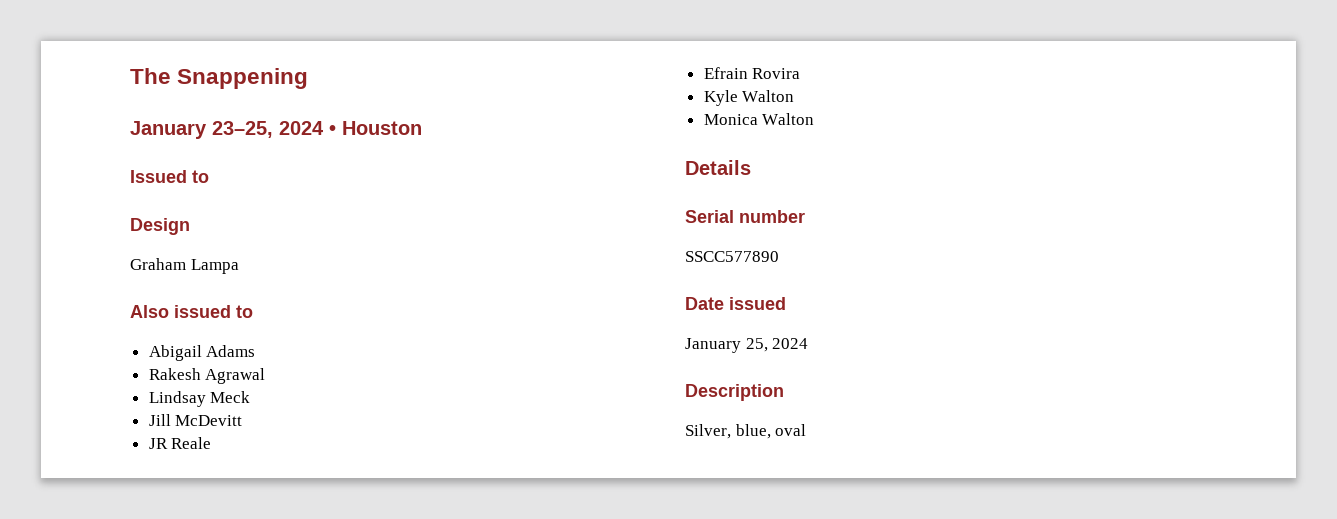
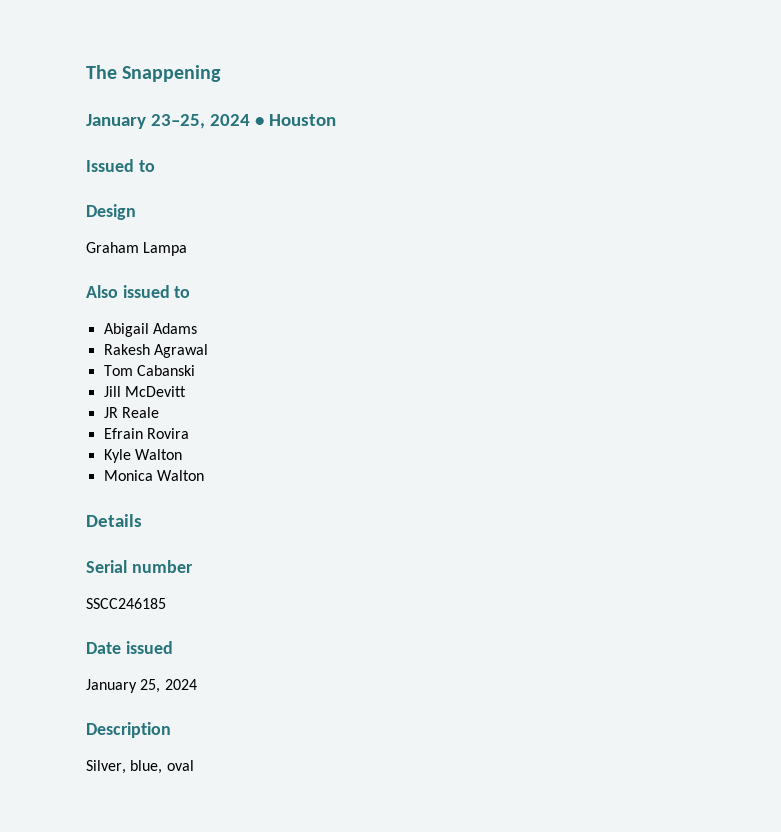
[148,391,251,407] Lindsay Meck -> [103,365,195,376] Tom Cabanski
[685,251,779,262] SSCC577890 -> [86,598,166,609] SSCC246185

